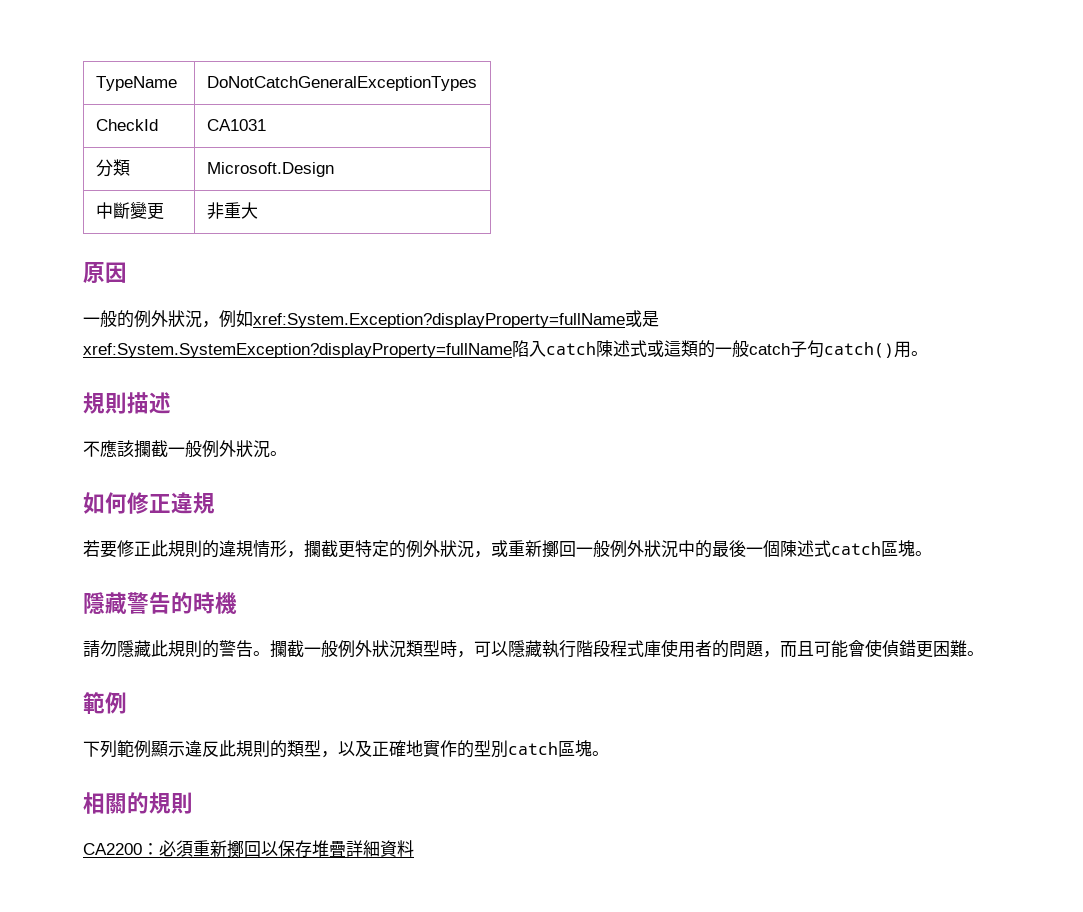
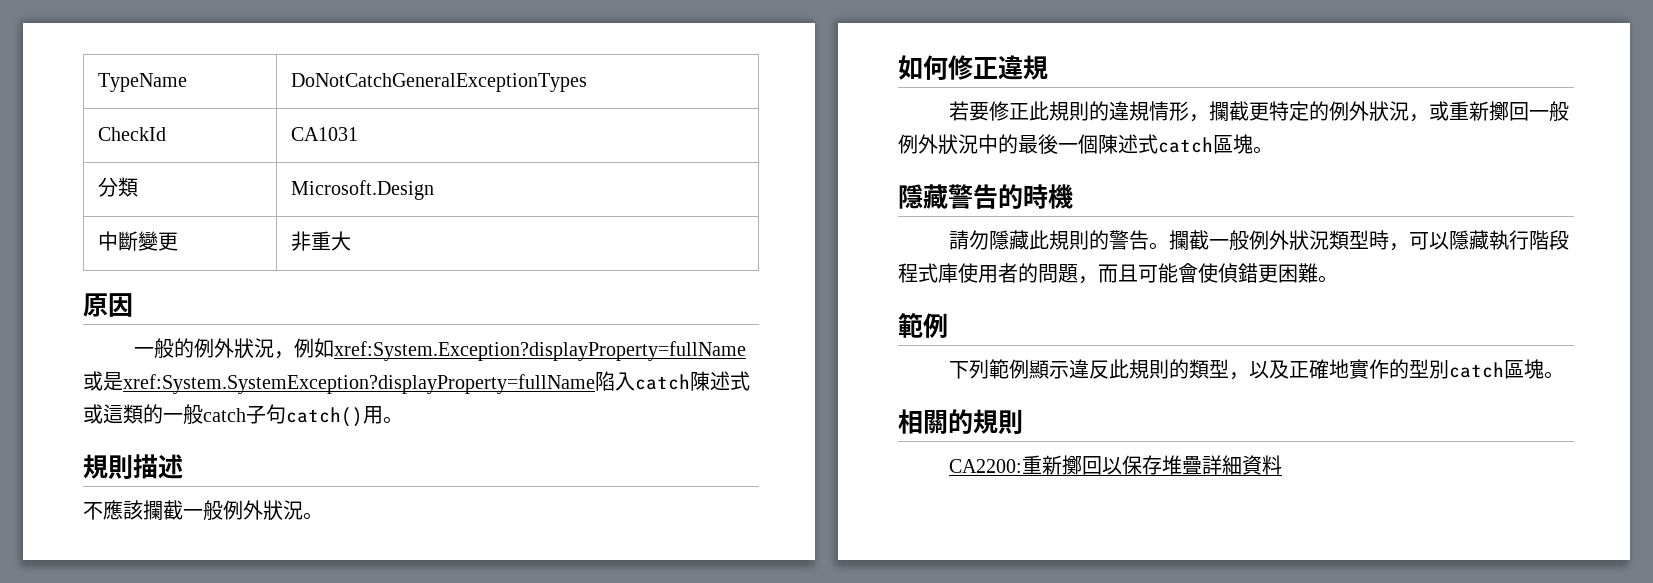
[83,840,193,857] CA2200：必須 -> [948,459,1022,473] CA2200:

